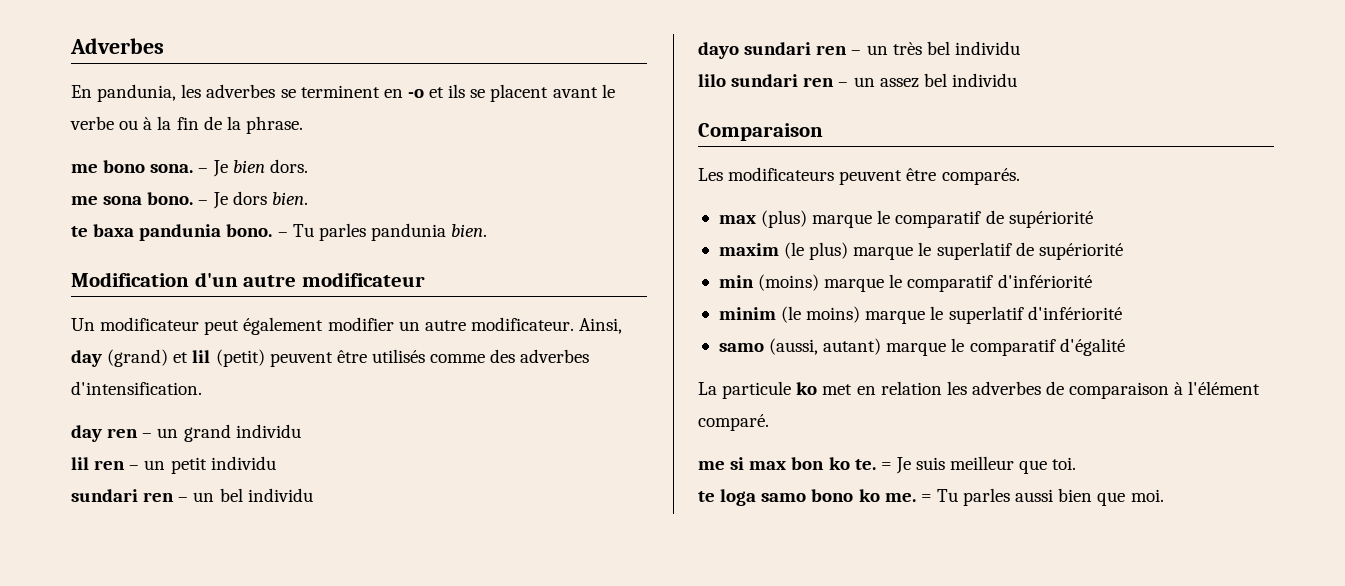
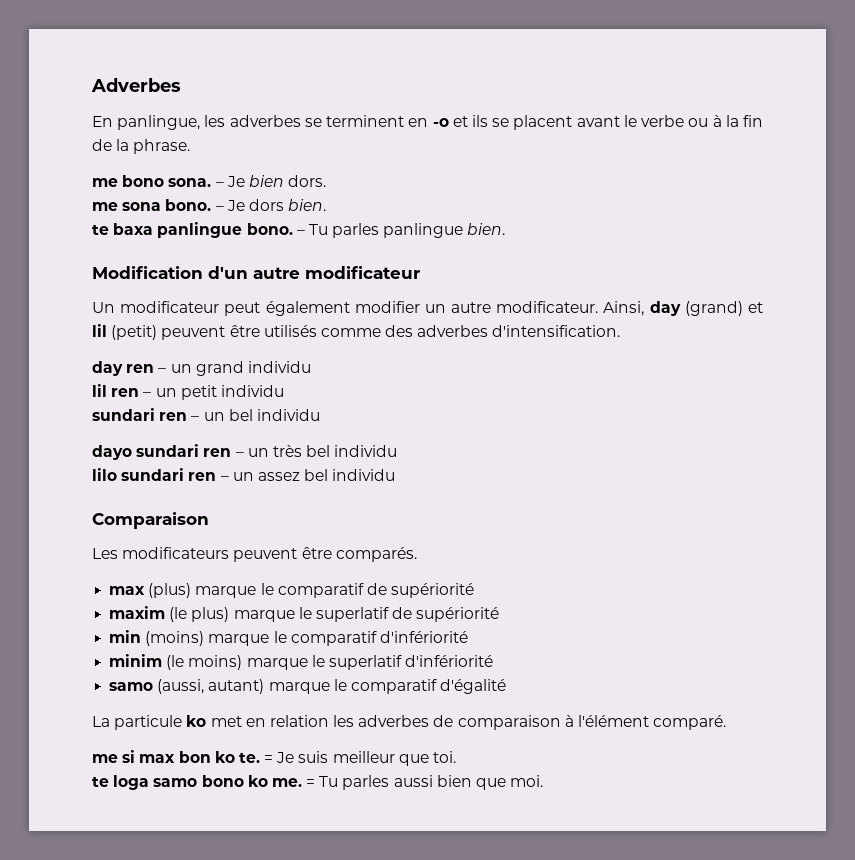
[97,84,177,102] pandunia, -> [117,115,201,130] panlingue,
[139,224,222,241] pandunia -> [157,222,243,238] panlingue
[370,223,446,241] pandunia -> [383,223,464,238] panlingue

